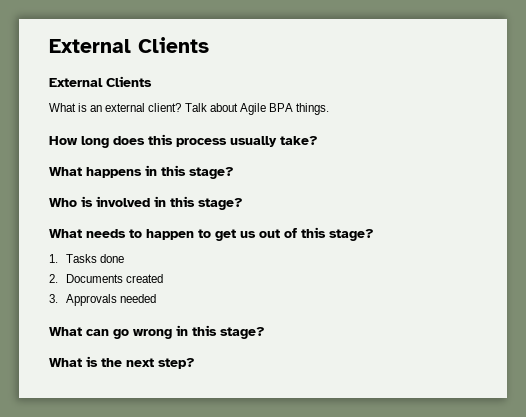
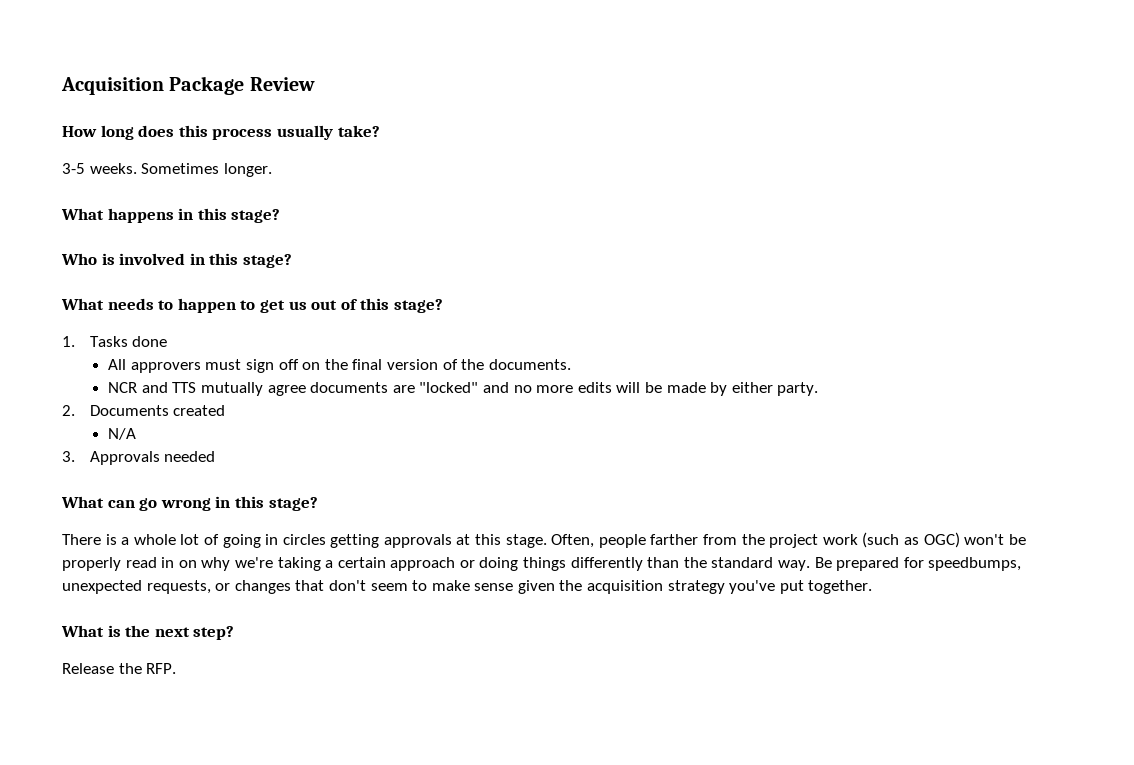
[49,37,209,53] [49,76,152,87] [49,103,329,115] External Clients // External Clients // What is an external client? Talk about Agile BPA things. -> [61,76,315,95] Acquisition Package Review
(318, 140) none -> [62,163,272,177] // 3-5 weeks. Sometimes longer.
(125, 258) none -> [108,359,571,373] [108,382,819,396] // All approvers must sign off on the final version of the documents. // NCR and TTS mutually agree documents are "locked" and no more edits will be made by either party.
(164, 278) none -> [108,428,137,440] // N/A
(265, 333) none -> [62,532,1026,548] [62,557,1022,571] [62,580,873,594] // There is a whole lot of going in circles getting approvals at this stage. Often, people farther from the project work (such as OGC) won't be properly read in on why we're taking a certain approach or doing things differently than the standard way. Be prepared for speedbumps, unexpected requests, or changes that don't seem to make sense given the acquisition strategy you've put together.
(195, 363) none -> [62,663,177,674] // Release the RFP.

